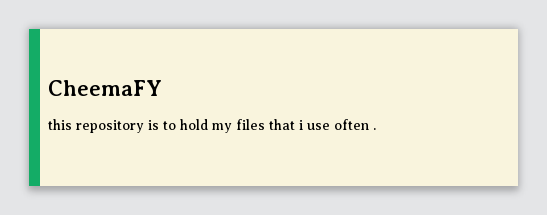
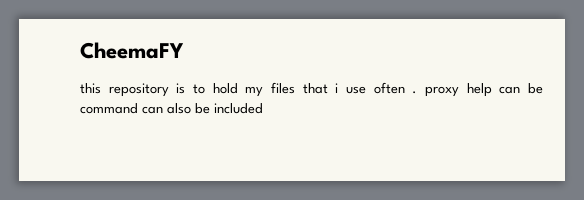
(376, 129) none -> [425,83,543,97] [80,103,263,114] proxy help can be command can also be included

